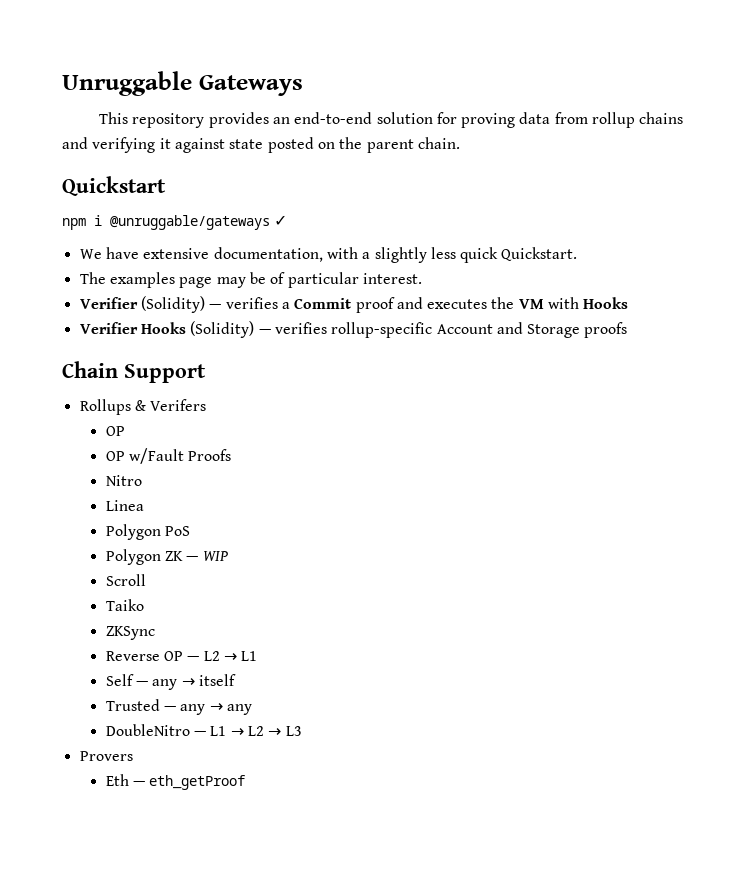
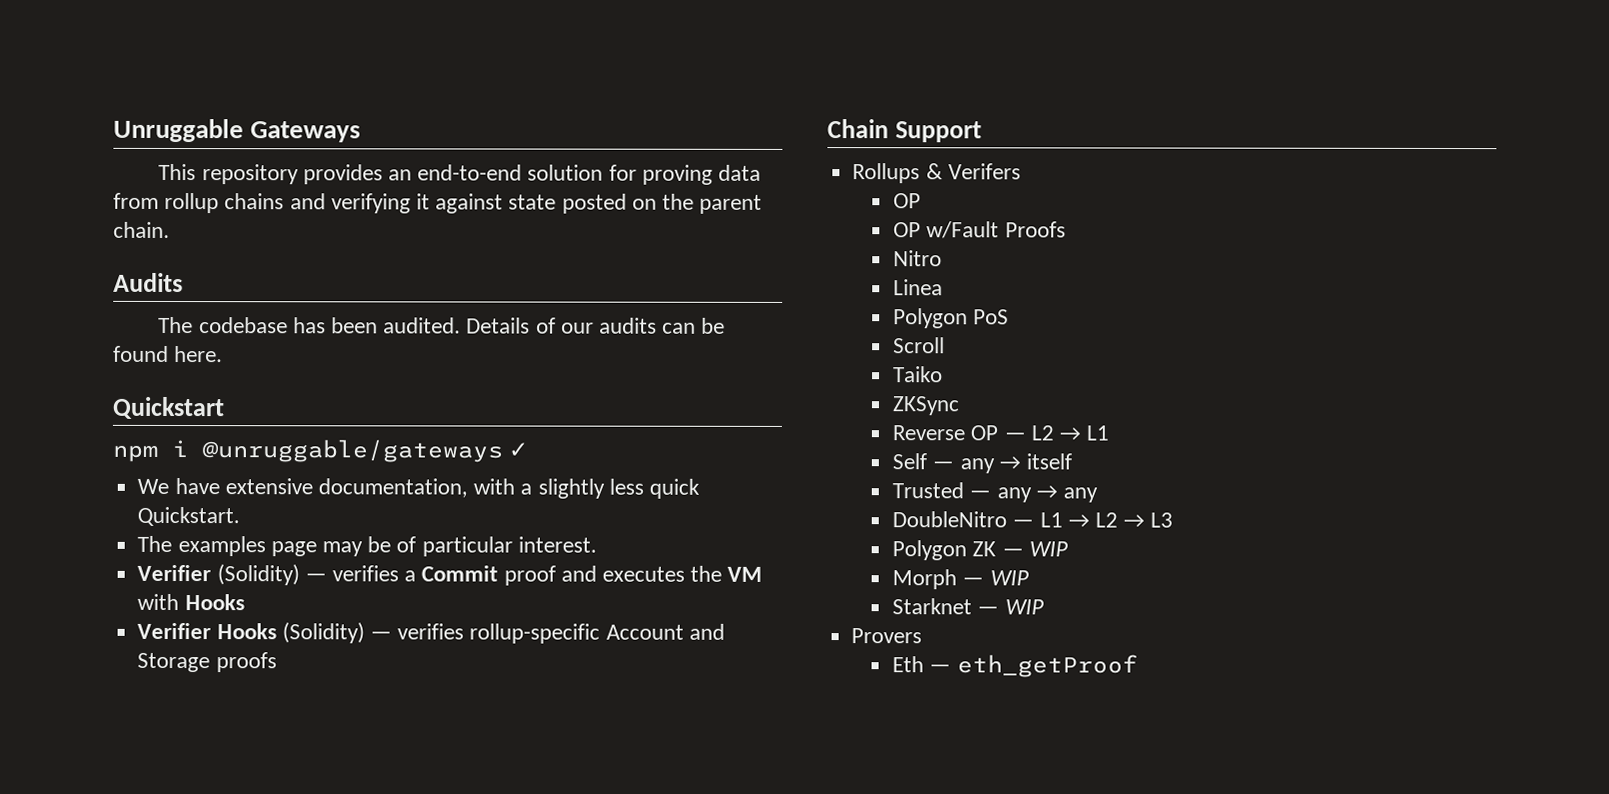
(460, 143) none -> [113,272,183,293] [158,316,726,334] [113,345,224,363] // Audits // The codebase has been audited. Details of our audits can be found here.
[105,549,228,565] // Polygon ZK — WIP -> (1010, 317) none
(302, 731) none -> [892,540,1068,561] [892,569,1029,590] [892,598,1044,615] // Polygon ZK — WIP // Morph — WIP // Starknet — WIP

